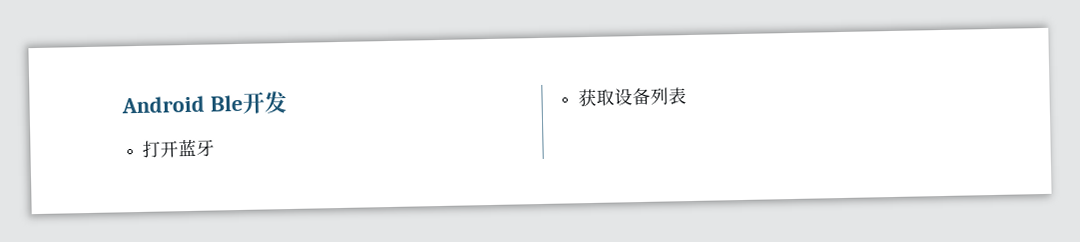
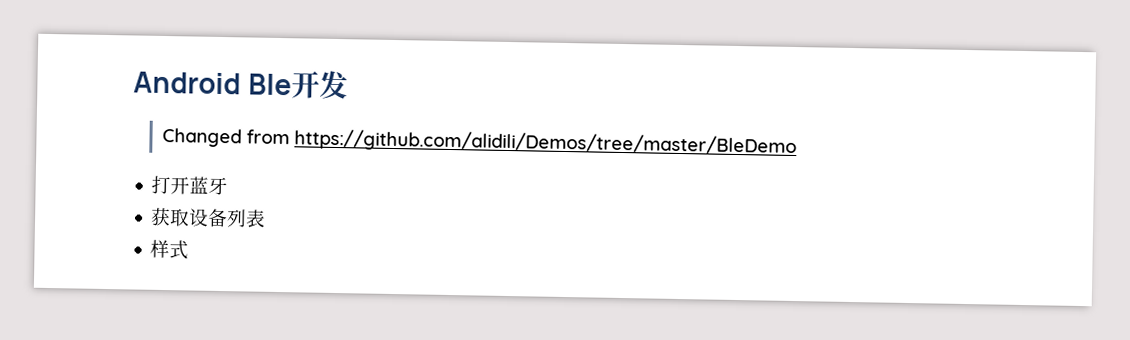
(287, 102) none -> [162,127,798,158] // Changed from https://github.com/alidili/Demos/tree/master/BleDemo
(688, 96) none -> [150,239,190,260] // 样式

